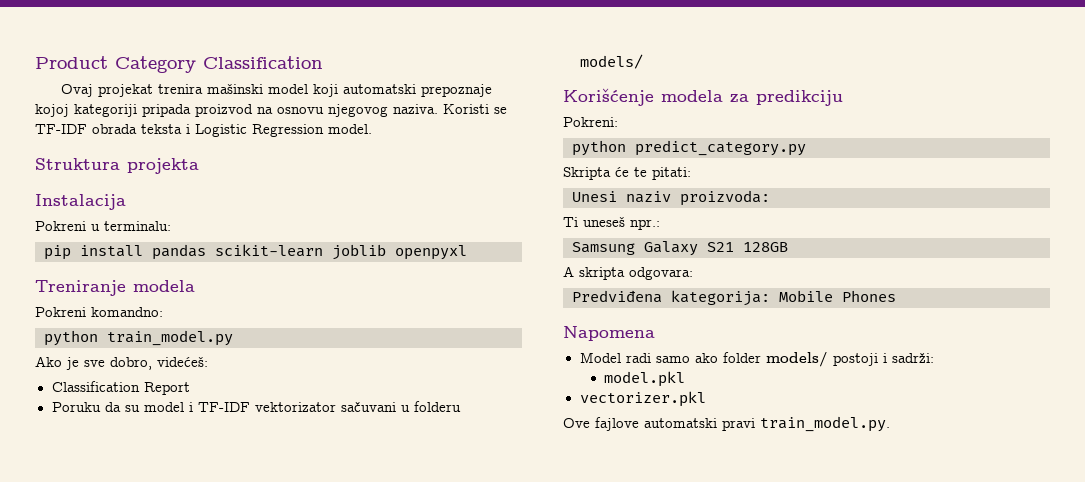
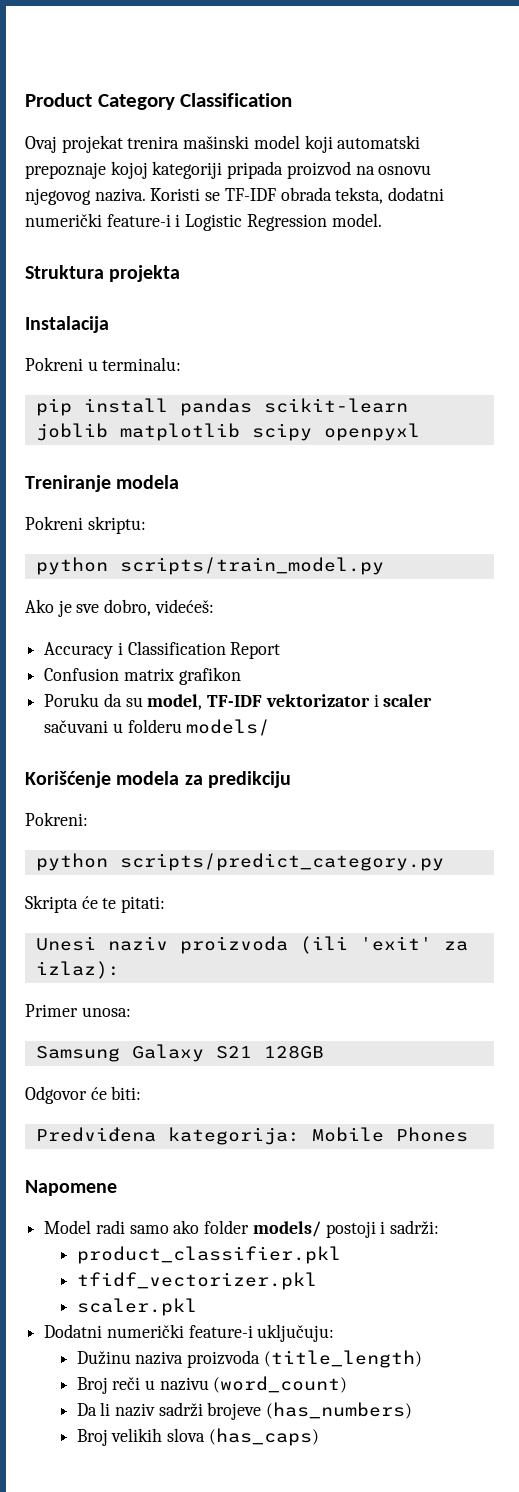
[141,124,182,134] teksta -> [335,187,445,204] [25,213,171,227] teksta, dodatni numerički feature-i
(386, 252) none -> [119,423,312,441] matplotlib scipy
[91,307,163,317] [44,330,233,346] komandno: // python train_model.py -> [87,516,146,534] [35,557,384,575] skriptu: // python scripts/train_model.py
(208, 362) none -> [44,642,123,659] Accuracy i
(190, 388) none -> [44,667,241,685] // Confusion matrix grafikon
[143,402,336,412] model i TF-IDF vektorizator -> [147,694,433,710] model, TF-IDF vektorizator i scaler
[635,140,806,156] predict_category.py -> [119,853,444,871] scripts/predict_category.py
[680,190,770,206] [563,217,660,230] proizvoda: // Ti uneseš npr.: -> [179,936,468,954] [35,961,120,979] [25,1004,131,1017] proizvoda (ili 'exit' za izlaz): // Primer unosa:
[563,266,693,280] A skripta odgovara: -> [25,1086,142,1104] Odgovor će biti:
[563,326,655,341] Napomena -> [25,1180,117,1196] Napomene
[604,371,686,387] [579,391,706,407] [563,416,890,432] model.pkl // vectorizer.pkl // Ove fajlove automatski pravi train_model.py. -> [76,1246,341,1264] [76,1272,317,1290] [76,1298,197,1316] [44,1324,335,1342] [76,1350,422,1368] [76,1376,348,1394] [76,1402,413,1420] [76,1428,319,1446] product_classifier.pkl // tfidf_vectorizer.pkl // scaler.pkl // Dodatni numerički feature-i uključuju: // Dužinu naziva proizvoda (title_length) // Broj reči u nazivu (word_count) // Da li naziv sadrži brojeve (has_numbers) // Broj velikih slova (has_caps)

